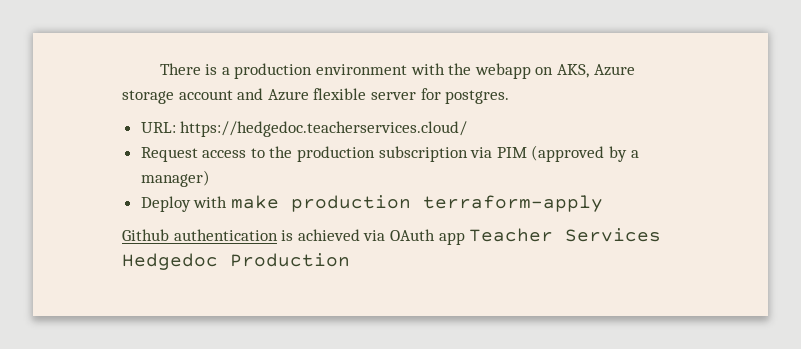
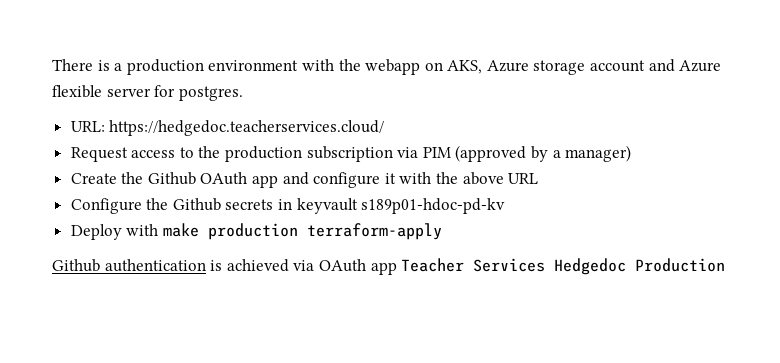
(210, 178) none -> [70,172,539,188] [70,198,506,214] // Create the Github OAuth app and configure it with the above URL // Configure the Github secrets in keyvault s189p01-hdoc-pd-kv

